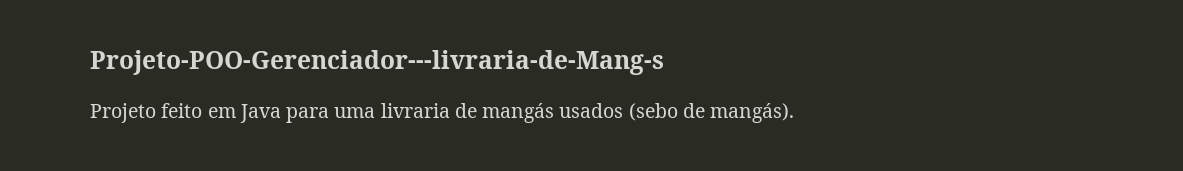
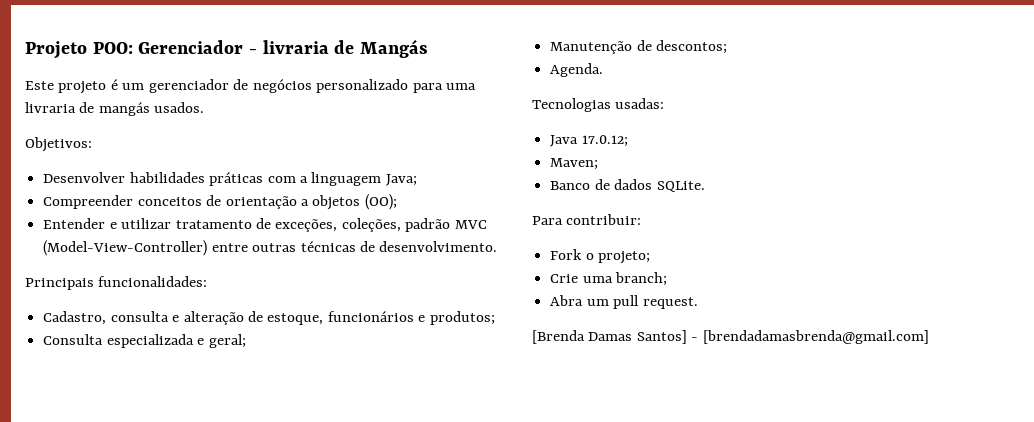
[90,50,664,75] [90,103,281,123] Projeto-POO-Gerenciador---livraria-de-Mang-s // Projeto feito em Java -> [25,39,429,59] [25,79,409,94] Projeto POO: Gerenciador - livraria de Mangás // Este projeto é um gerenciador de negócios personalizado
[559,103,795,123] usados (sebo de mangás). -> [154,102,205,113] [25,137,92,152] [43,172,417,186] [43,194,397,210] [43,218,487,232] [43,240,498,256] [25,276,208,290] [43,311,495,325] [43,334,246,348] [550,40,728,54] [550,63,604,77] [532,98,665,112] [550,135,628,147] [550,158,599,170] [550,179,705,192] [532,214,642,225] [550,249,651,264] [550,272,668,286] [550,295,698,309] [532,330,929,344] usados. // Objetivos: // Desenvolver habilidades práticas com a linguagem Java; // Compreender conceitos de orientação a objetos (OO); // Entender e utilizar tratamento de exceções, coleções, padrão MVC (Model-View-Controller) entre outras técnicas de desenvolvimento. // Principais funcionalidades: // Cadastro, consulta e alteração de estoque, funcionários e produtos; // Consulta especializada e geral; // Manutenção de descontos; // Agenda. // Tecnologias usadas: // Java 17.0.12; // Maven; // Banco de dados SQLite. // Para contribuir: // Fork o projeto; // Crie uma branch; // Abra um pull request. // [Brenda Damas Santos] - [brendadamasbrenda@gmail.com]

